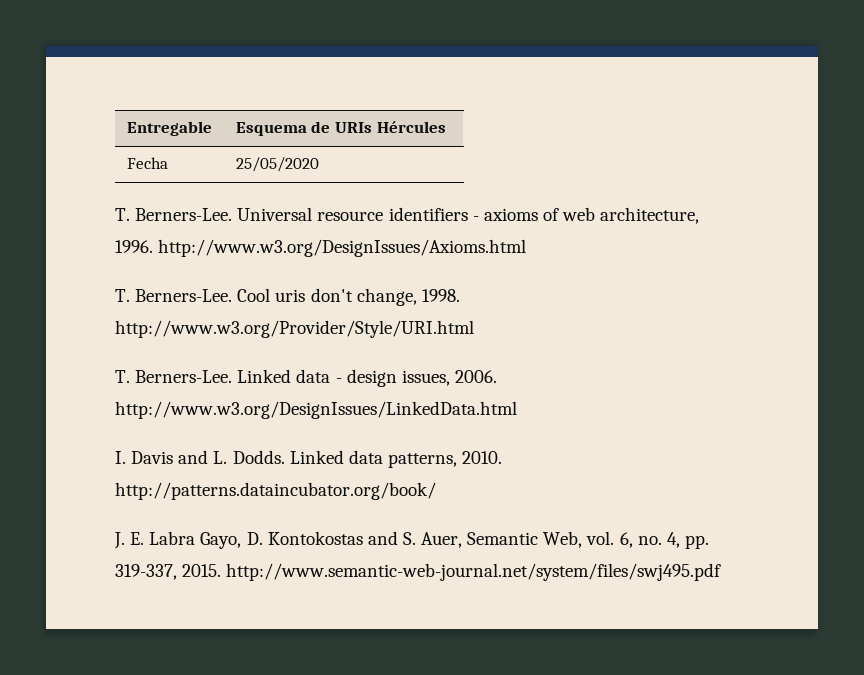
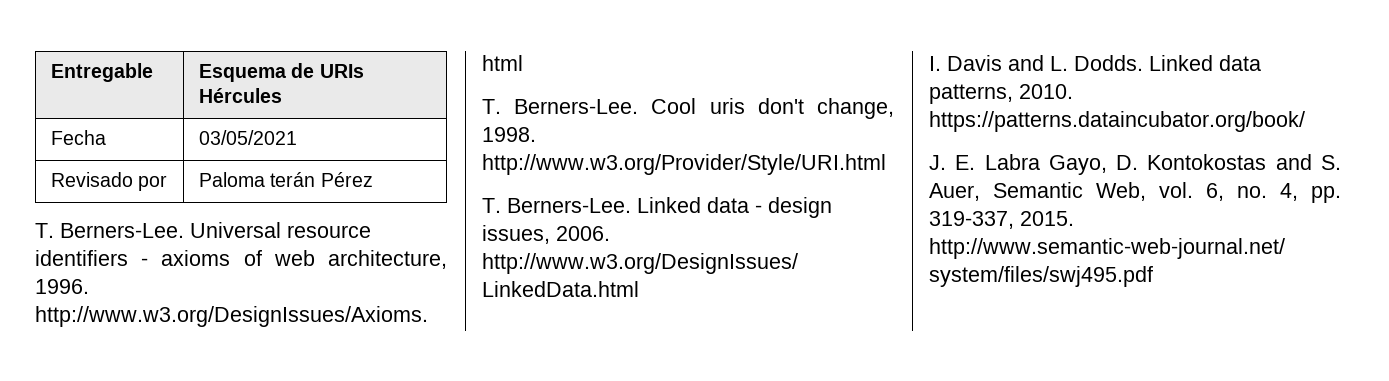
[235,157,319,172] 25/05/2020 -> [199,130,298,145] [51,172,168,191] [199,172,373,187] 03/05/2021 // Revisado por | Paloma terán Pérez
[115,482,436,500] http://patterns.dataincubator.org/book/ -> [929,111,1305,132] https://patterns.dataincubator.org/book/

